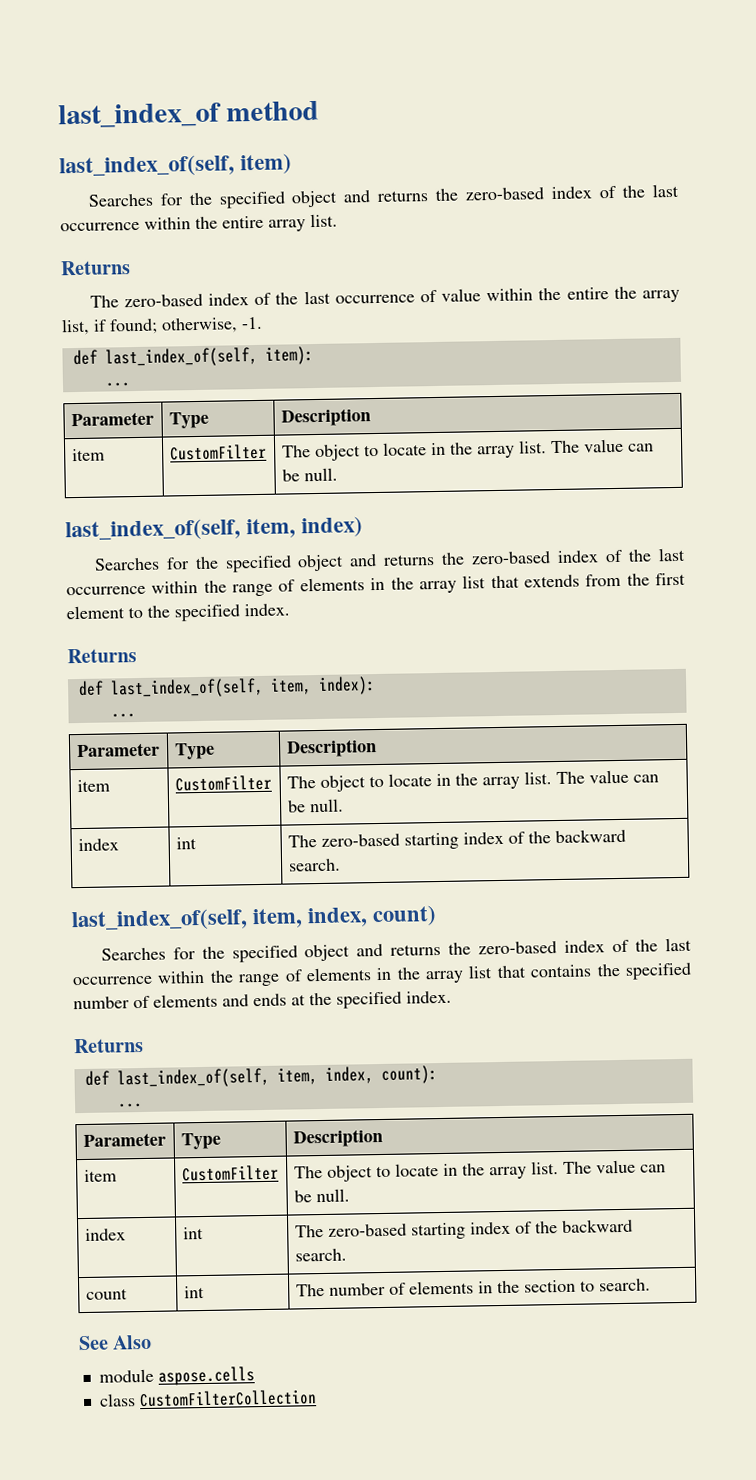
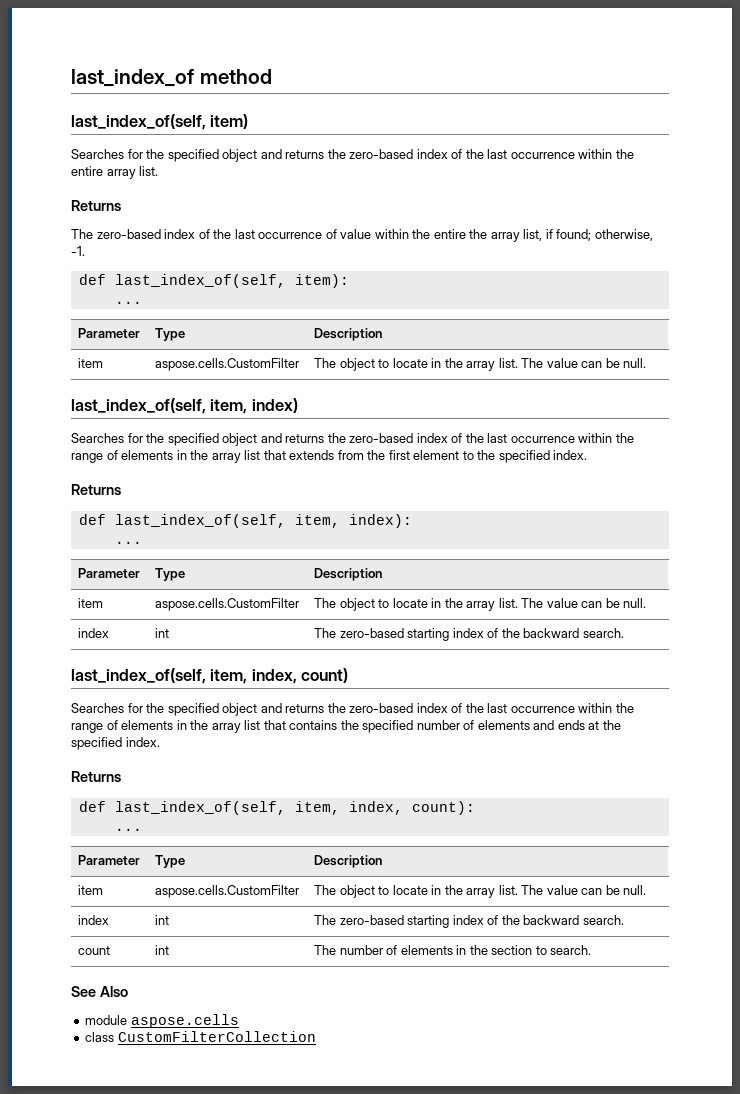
[169,443,267,461] CustomFilter -> [155,358,300,371] aspose.cells.CustomFilter
[174,774,272,792] CustomFilter -> [155,598,300,611] aspose.cells.CustomFilter
[181,1164,279,1182] CustomFilter -> [155,885,300,898] aspose.cells.CustomFilter

